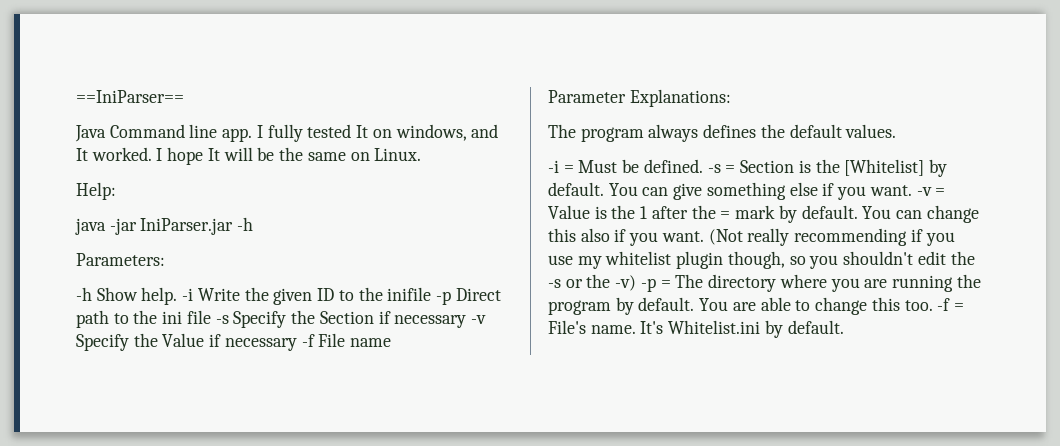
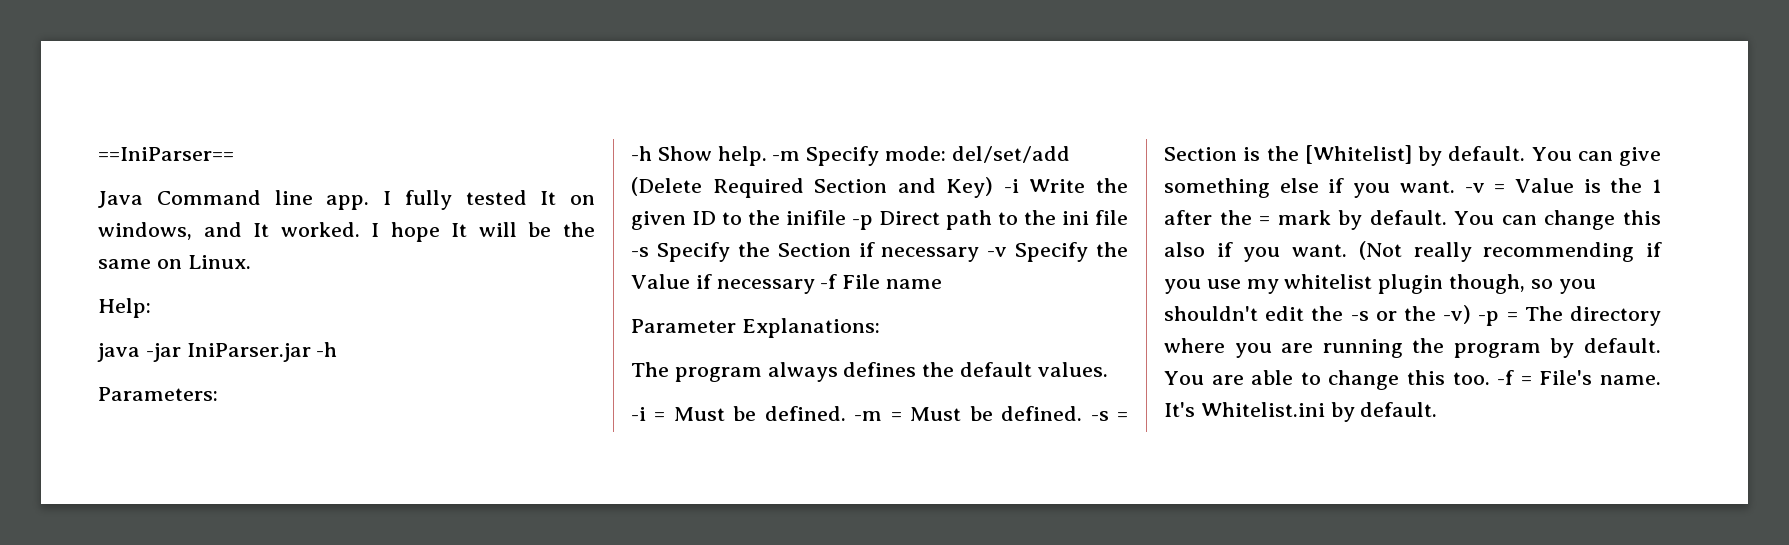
(178, 296) none -> [772,146,1070,166] [631,177,994,198] -m Specify mode: del/set/add (Delete Required Section and Key)
(703, 166) none -> [854,406,1083,421] -m = Must be defined.

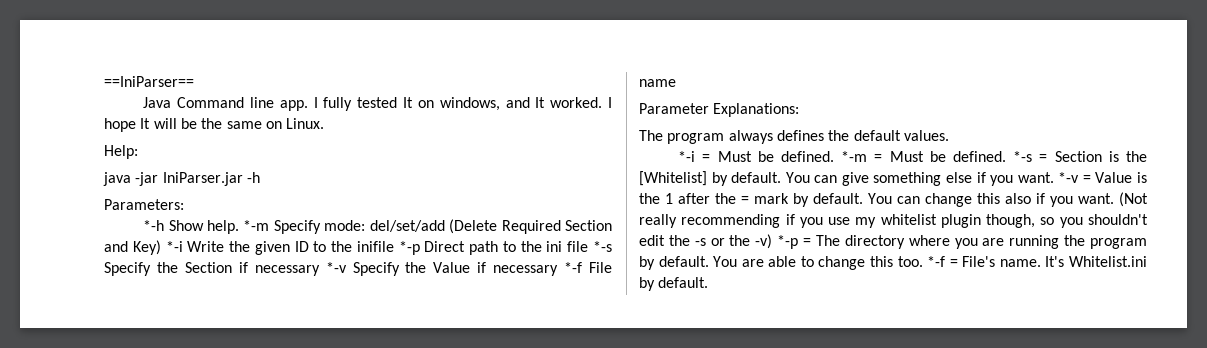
[631,146,652,161] -h -> [143,220,165,231] *-h
[772,151,801,161] -m -> [243,220,270,231] *-m
[1003,179,1019,193] -i -> [165,241,183,252] *-i
[852,215,873,230] -p -> [398,241,420,255] *-p
[631,247,649,257] -s -> [592,241,612,252] *-s
[987,247,1008,257] -v -> [325,262,347,273] *-v
[820,274,838,289] -f -> [564,262,583,273] *-f
[631,406,1109,421] -i = Must be defined. -m = Must be defined. -s -> [678,151,1033,162] *-i = Must be defined. *-m = Must be defined. *-s
[1464,183,1485,193] -v -> [1058,172,1080,183] *-v
[1478,311,1500,326] -p -> [777,235,799,249] *-p
[1497,370,1515,385] -f -> [927,256,946,267] *-f

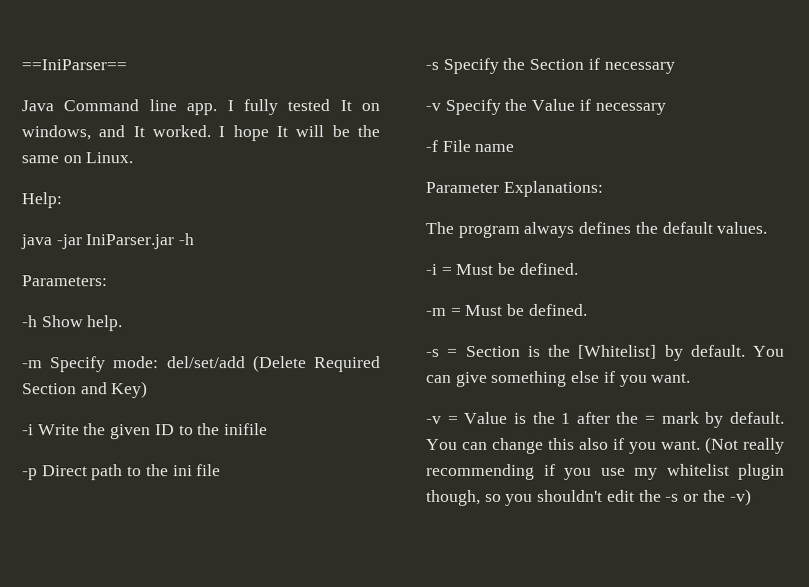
[143,220,165,231] *-h -> [22,315,38,328] -h
[243,220,270,231] *-m -> [22,360,43,369] // -m
[165,241,183,252] *-i -> [22,424,34,436] // -i
[398,241,420,255] *-p -> [22,468,38,481] // -p
[592,241,612,252] *-s -> [425,61,439,70] // -s
[325,262,347,273] *-v -> [425,102,441,111] // -v
[564,262,583,273] *-f -> [425,139,438,152] // -f
[678,151,1033,162] *-i = Must be defined. *-m = Must be defined. *-s -> [425,262,578,275] [426,303,588,316] [426,348,440,357] -i = Must be defined. // -m = Must be defined. // -s
[1058,172,1080,183] *-v -> [426,415,442,424] // -v
[777,235,1147,249] [639,256,1147,270] [639,277,709,291] *-p = The directory where you are running the program by default. You are able to change this too. *-f = File's name. It's Whitelist.ini by default. -> (752, 497) none

